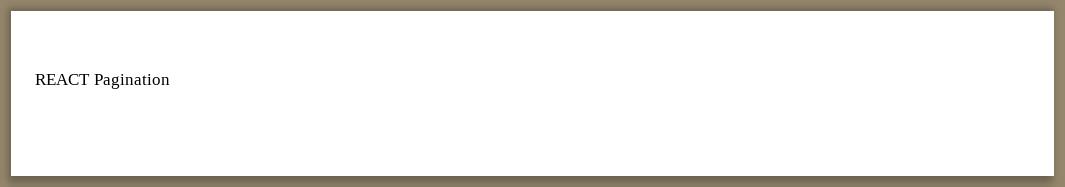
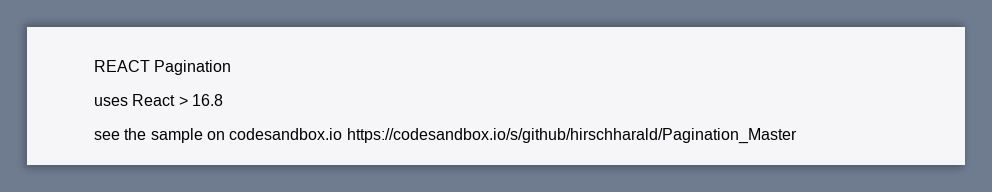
(170, 81) none -> [94,94,223,106] [94,128,797,144] // uses React > 16.8 // see the sample on codesandbox.io https://codesandbox.io/s/github/hirschharald/Pagination_Master

